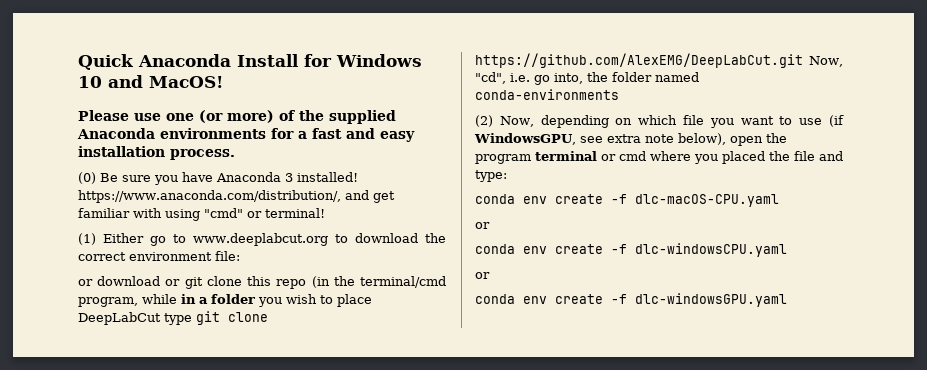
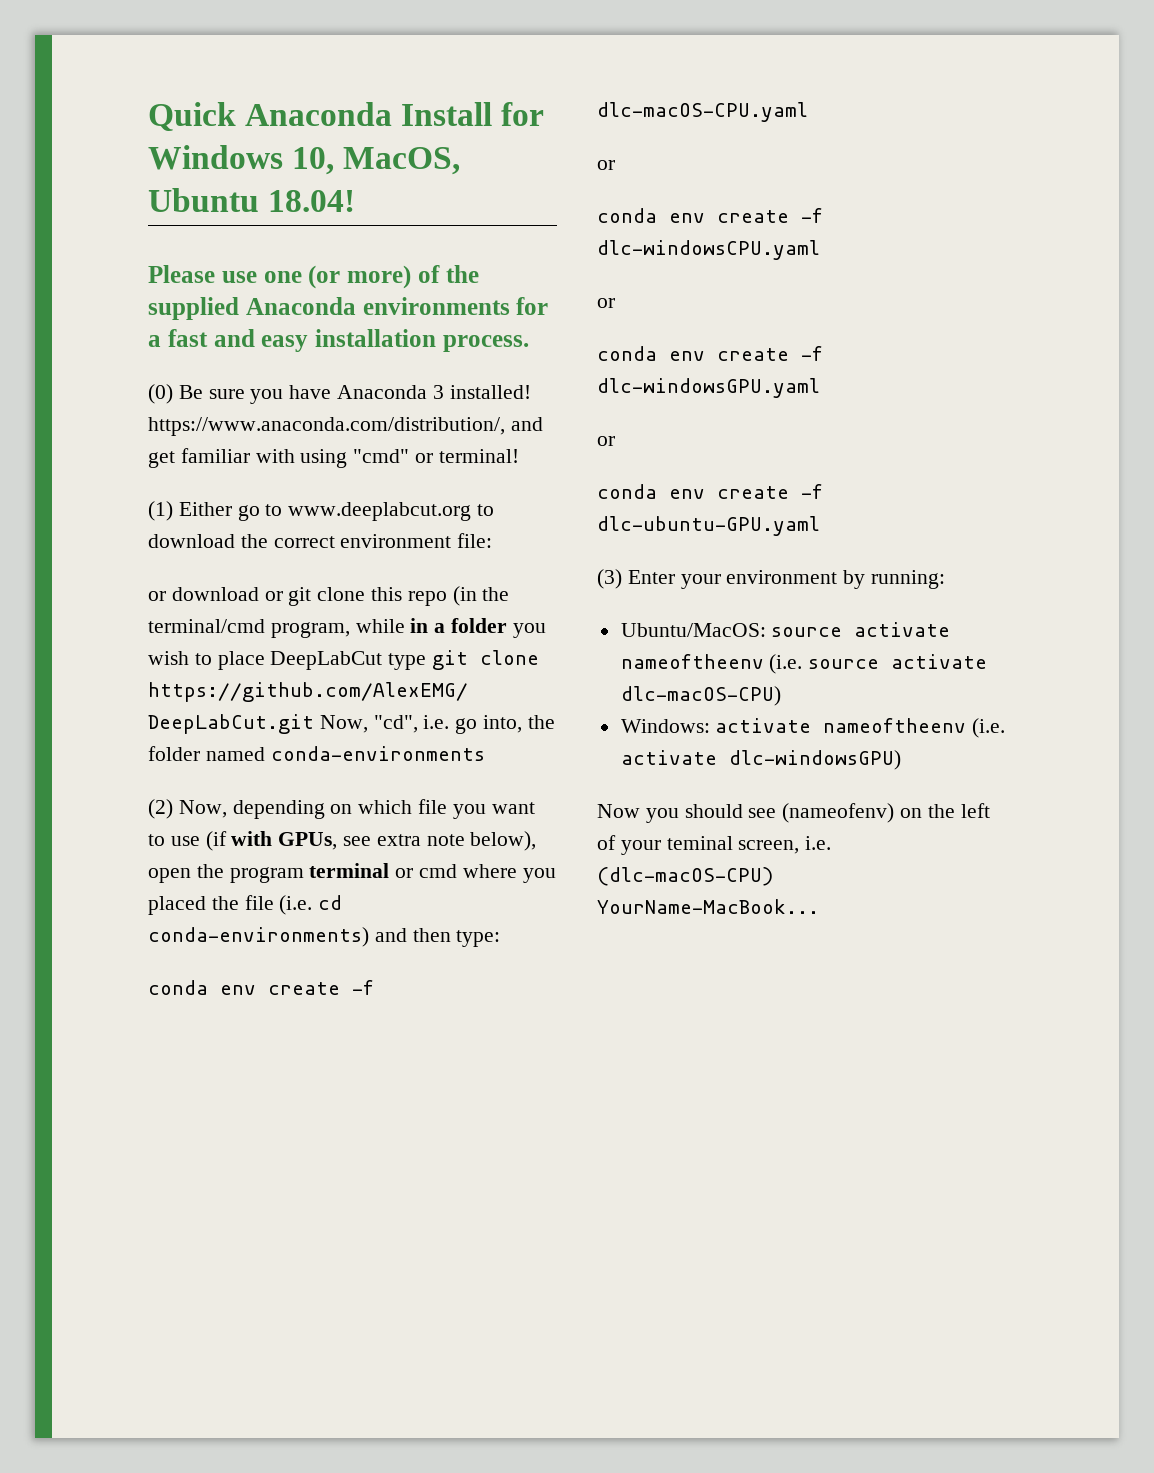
[78,75,223,88] 10 and MacOS! -> [292,147,461,175] [148,188,356,212] 10, MacOS, Ubuntu 18.04!
[474,133,576,145] WindowsGPU, -> [231,831,338,850] with GPUs,
[819,151,843,161] and -> [279,895,343,915] [148,927,451,947] (i.e. cd conda-environments) and then
(787, 300) none -> [597,436,615,446] [597,484,823,499] [597,516,820,536] [597,569,946,589] [620,622,951,637] [620,654,988,674] [620,686,781,706] [620,718,1006,738] [620,750,901,770] [597,803,990,823] [597,835,832,855] [597,867,773,886] [597,899,819,914] // or // conda env create -f dlc-ubuntu-GPU.yaml // (3) Enter your environment by running: // Ubuntu/MacOS: source activate nameoftheenv (i.e. source activate dlc-macOS-CPU) // Windows: activate nameoftheenv (i.e. activate dlc-windowsGPU) // Now you should see (nameofenv) on the left of your teminal screen, i.e. (dlc-macOS-CPU) YourName-MacBook...

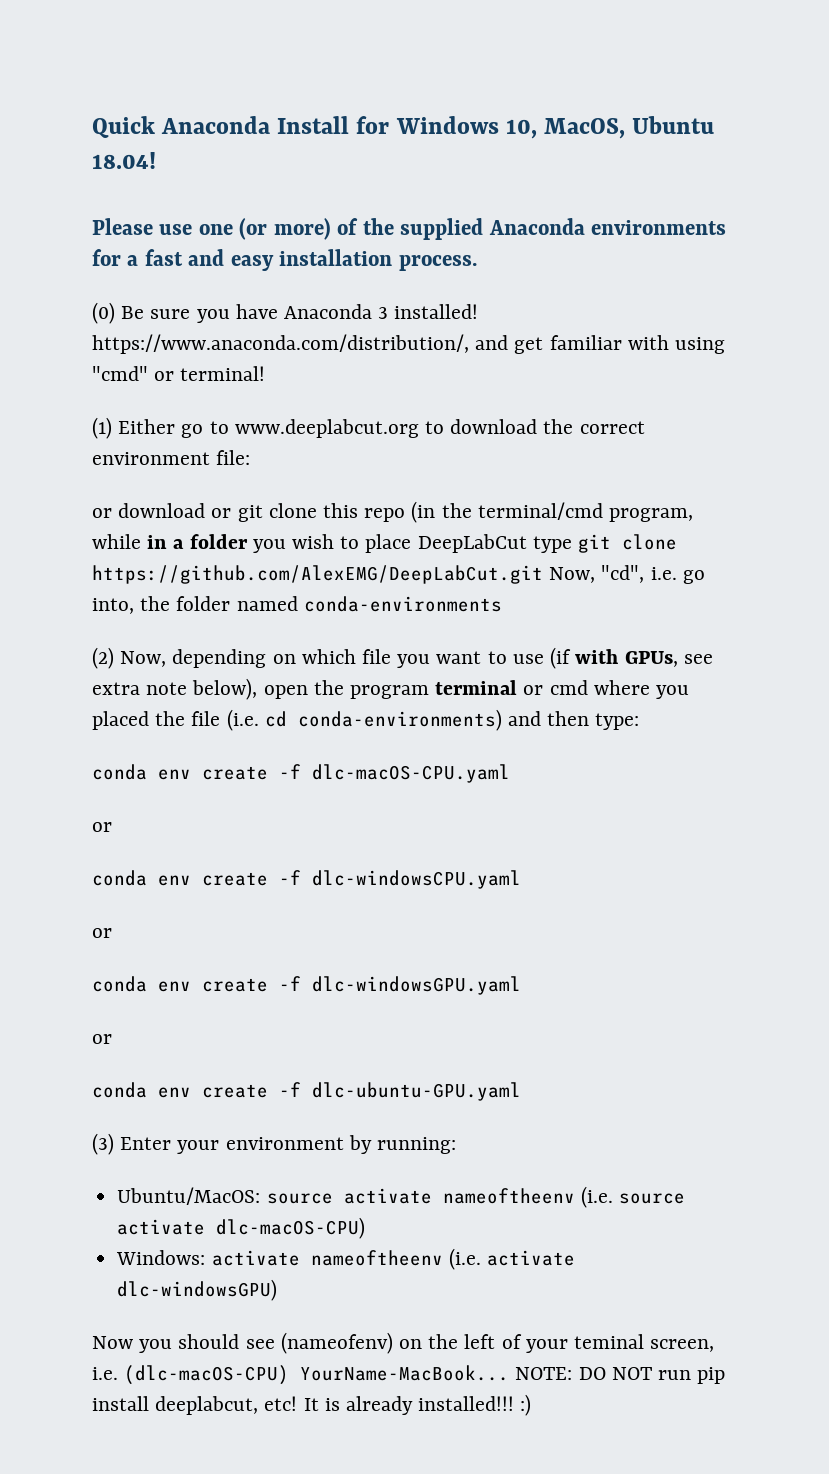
(819, 906) none -> [515,1367,726,1384] [92,1394,532,1416] NOTE: DO NOT run pip install deeplabcut, etc! It is already installed!!! :)

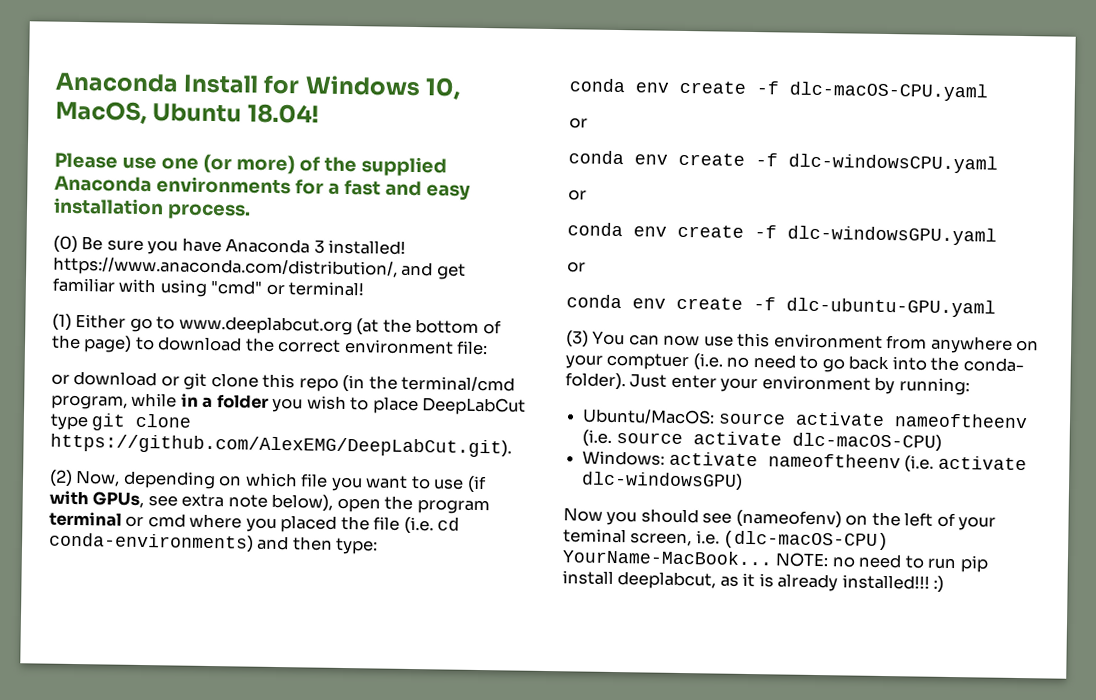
[92,116,155,138] Quick -> (55, 82) none
(419, 428) none -> [356,318,502,336] [51,334,133,353] (at the bottom of the page)
[92,565,705,584] [92,596,502,614] https://github.com/AlexEMG/DeepLabCut.git Now, "cd", i.e. go into, the folder named conda-environments -> [50,433,512,458] https://github.com/AlexEMG/DeepLabCut.git).
[120,1137,172,1150] Enter -> [592,330,1040,354] [565,352,1024,373] [565,372,717,391] You can now use this environment from anywhere on your comptuer (i.e. no need to go back into the conda- folder). Just enter
[578,1367,652,1380] DO NOT -> [831,553,924,569] no need to
[264,1396,319,1411] etc! It -> [719,572,756,588] as it

